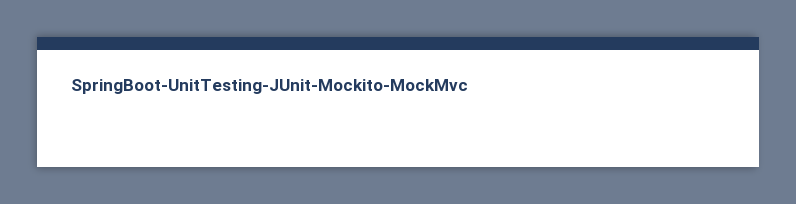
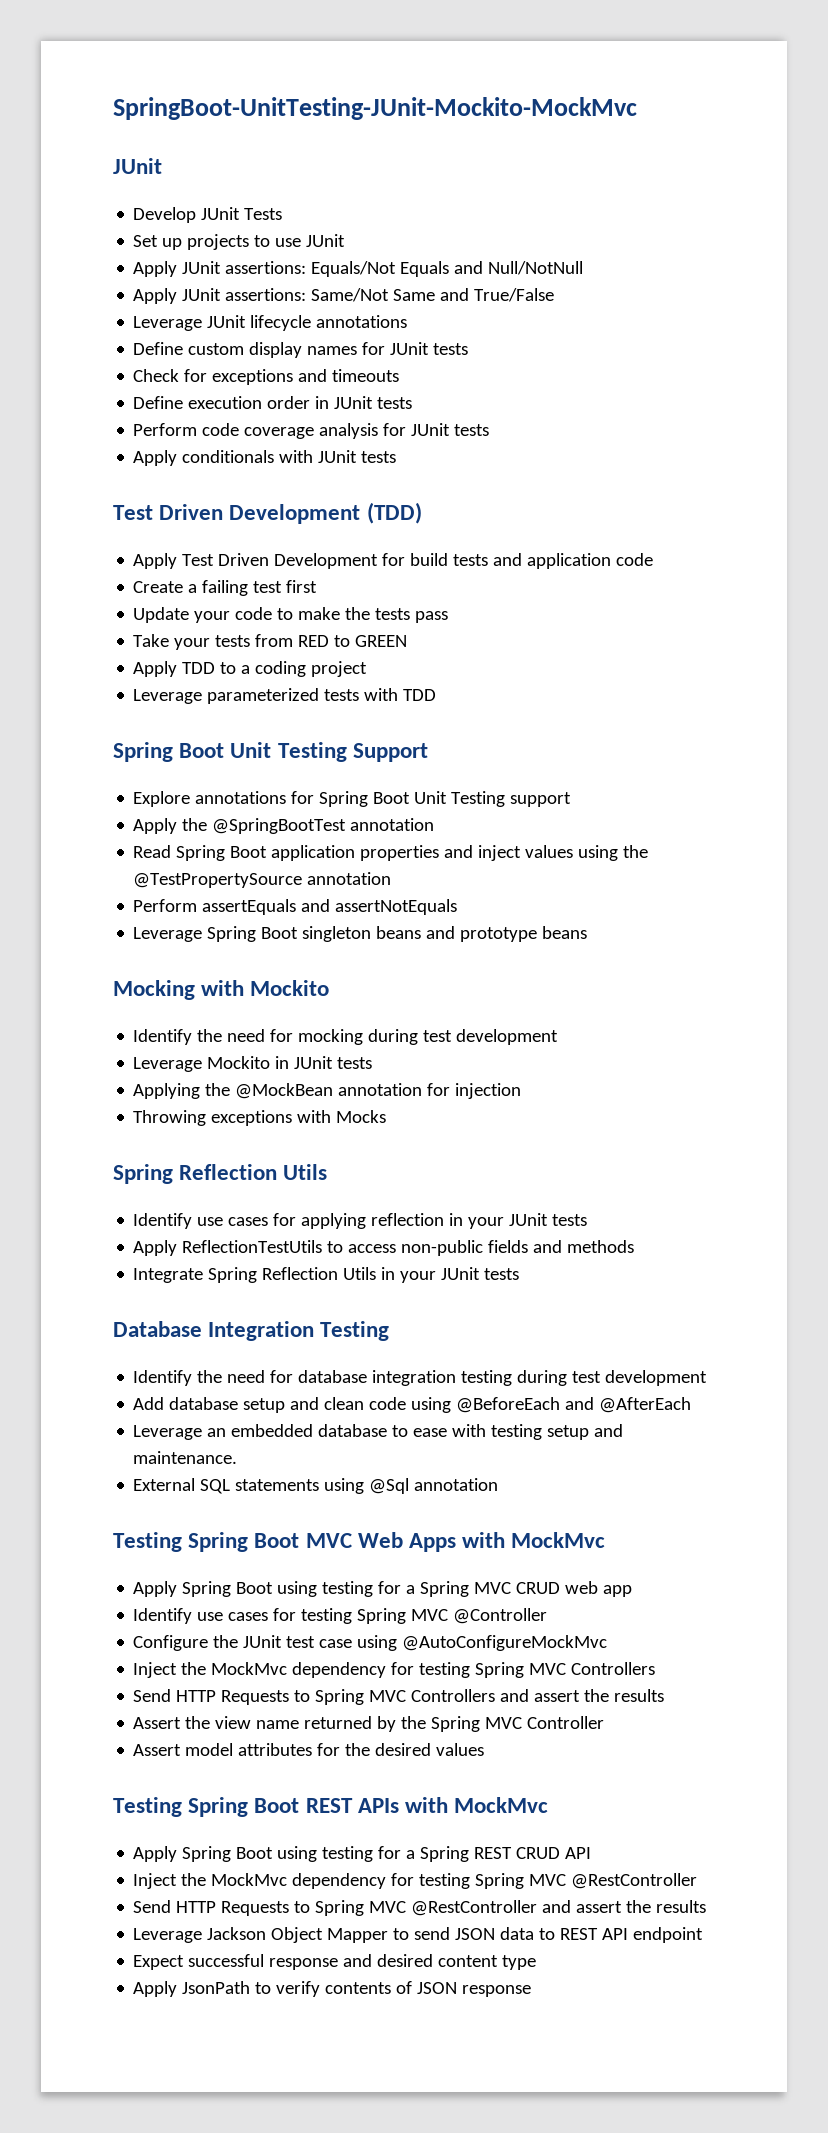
(468, 86) none -> [113,158,162,174] [133,207,283,223] [133,234,346,250] [133,261,584,277] [133,288,555,304] [133,315,408,331] [133,342,469,358] [133,369,400,385] [133,396,413,409] [133,423,490,439] [133,450,397,466] [113,502,422,524] [133,553,654,569] [133,580,318,596] [133,607,449,623] [133,634,408,650] [133,661,368,677] [133,688,437,704] [113,742,428,762] [133,791,572,807] [133,818,435,834] [133,845,649,861] [133,872,392,888] [133,899,458,915] [133,926,588,942] [113,980,330,1000] [133,1029,559,1045] [133,1056,373,1072] [133,1083,522,1099] [133,1110,387,1126] [113,1164,328,1184] [133,1213,588,1229] [133,1240,635,1256] [133,1267,520,1283] [113,1321,390,1341] [133,1370,708,1386] [133,1397,692,1413] [133,1424,624,1440] [133,1451,238,1464] [133,1478,499,1494] [113,1532,606,1552] [133,1581,633,1597] [133,1608,548,1624] [133,1635,608,1651] [133,1662,656,1678] [133,1689,665,1705] [133,1716,605,1732] [133,1743,485,1756] [113,1797,549,1817] [133,1846,592,1862] [133,1873,698,1889] [133,1900,707,1916] [133,1927,704,1943] [133,1954,537,1970] [133,1981,532,1997] // JUnit // Develop JUnit Tests // Set up projects to use JUnit // Apply JUnit assertions: Equals/Not Equals and Null/NotNull // Apply JUnit assertions: Same/Not Same and True/False // Leverage JUnit lifecycle annotations // Define custom display names for JUnit tests // Check for exceptions and timeouts // Define execution order in JUnit tests // Perform code coverage analysis for JUnit tests // Apply conditionals with JUnit tests // Test Driven Development (TDD) // Apply Test Driven Development for build tests and application code // Create a failing test first // Update your code to make the tests pass // Take your tests from RED to GREEN // Apply TDD to a coding project // Leverage parameterized tests with TDD // Spring Boot Unit Testing Support // Explore annotations for Spring Boot Unit Testing support // Apply the @SpringBootTest annotation // Read Spring Boot application properties and inject values using the @TestPropertySource annotation // Perform assertEquals and assertNotEquals // Leverage Spring Boot singleton beans and prototype beans // Mocking with Mockito // Identify the need for mocking during test development // Leverage Mockito in JUnit tests // Applying the @MockBean annotation for injection // Throwing exceptions with Mocks // Spring Reflection Utils // Identify use cases for applying reflection in your JUnit tests // Apply ReflectionTestUtils to access non-public fields and methods // Integrate Spring Reflection Utils in your JUnit tests // Database Integration Testing // Identify the need for database integration testing during test development // Add database setup and clean code using @BeforeEach and @AfterEach // Leverage an embedded database to ease with testing setup and maintenance. // External SQL statements using @Sql annotation // Testing Spring Boot MVC Web Apps with MockMvc // Apply Spring Boot using testing for a Spring MVC CRUD web app // Identify use cases for testing Spring MVC @Controller // Configure the JUnit test case using @AutoConfigureMockMvc // Inject the MockMvc dependency for testing Spring MVC Controllers // Send HTTP Requests to Spring MVC Controllers and assert the results // Assert the view name returned by the Spring MVC Controller // Assert model attributes for the desired values // Testing Spring Boot REST APIs with MockMvc // Apply Spring Boot using testing for a Spring REST CRUD API // Inject the MockMvc dependency for testing Spring MVC @RestController // Send HTTP Requests to Spring MVC @RestController and assert the results // Leverage Jackson Object Mapper to send JSON data to REST API endpoint // Expect successful response and desired content type // Apply JsonPath to verify contents of JSON response

